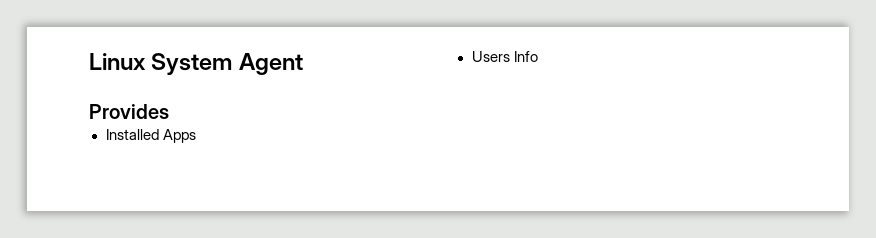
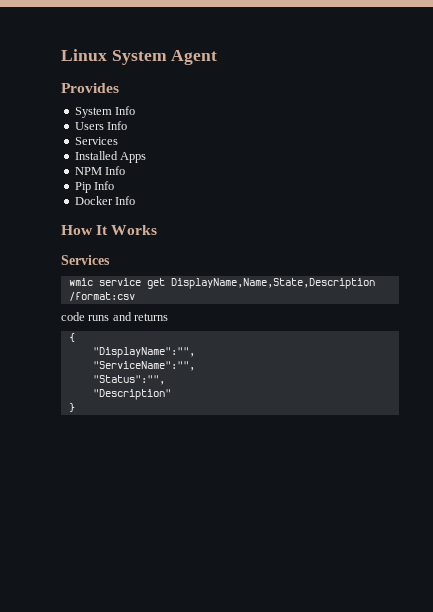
(169, 111) none -> [74,106,136,118] [74,121,128,130] [74,137,118,145] // System Info // Users Info // Services
[471,51,538,62] Users Info -> [74,166,126,175] [74,181,115,193] [74,196,136,205] [61,225,158,235] [61,255,110,265] [68,278,375,289] [68,292,135,301] [61,312,169,321] [68,333,75,342] [92,347,195,358] [92,361,195,371] [92,375,165,385] [92,389,171,400] [68,403,75,412] NPM Info // Pip Info // Docker Info // How It Works // Services // wmic service get DisplayName,Name,State,Description /format:csv // code runs and returns // { // "DisplayName":"", // "ServiceName":"", // "Status":"", // "Description" // }

